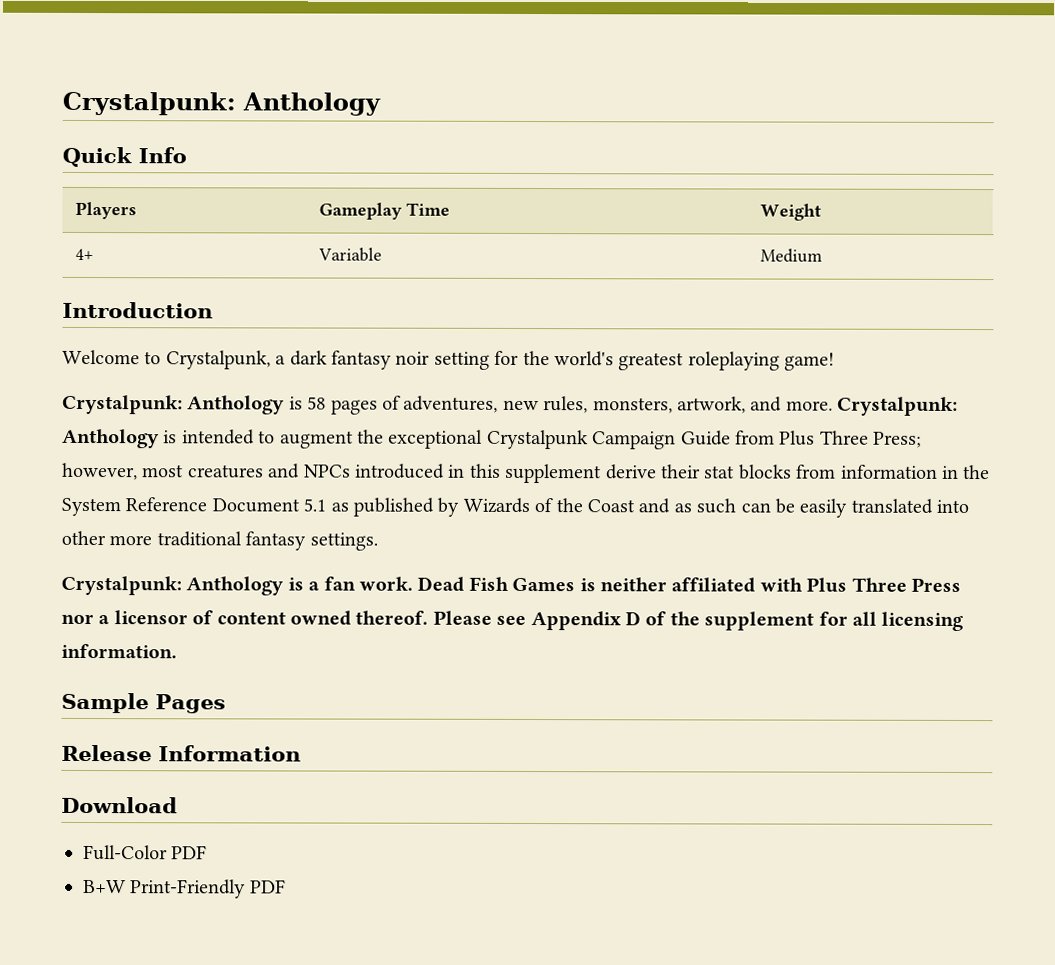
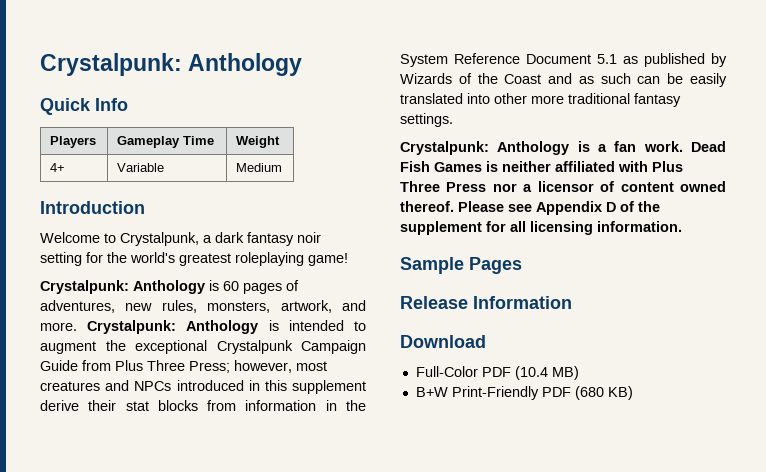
[307,396,327,410] 58 -> [223,281,239,291] 60
(208, 852) none -> [514,366,579,380] (10.4 MB)
(286, 886) none -> [574,386,633,400] (680 KB)

